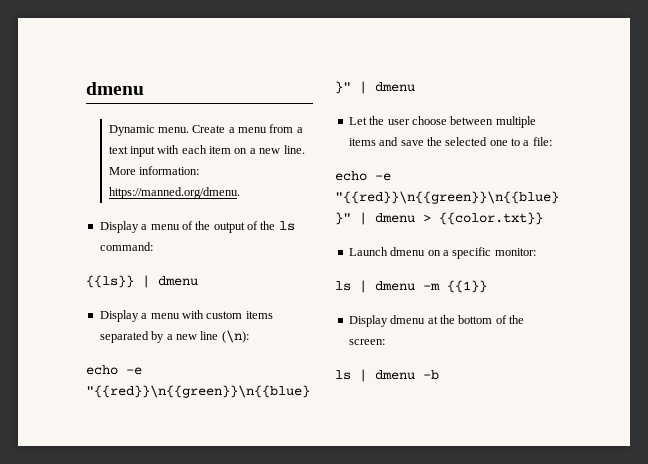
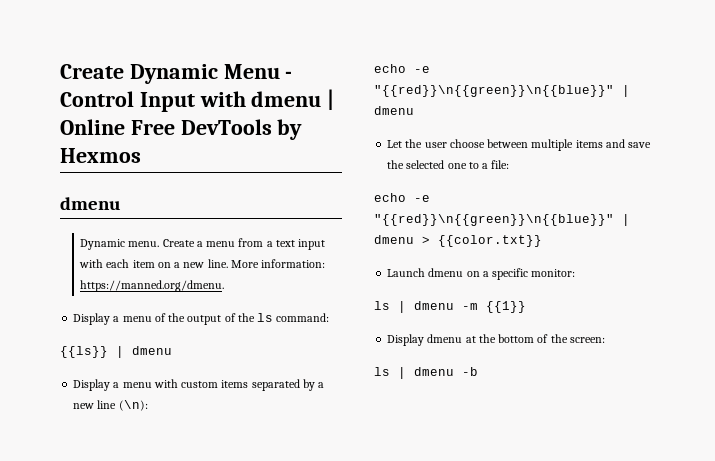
(86, 88) none -> [60,64,293,84] [60,89,335,112] [60,119,303,140] [60,148,141,163] Create Dynamic Menu - Control Input with dmenu | Online Free DevTools by Hexmos //

